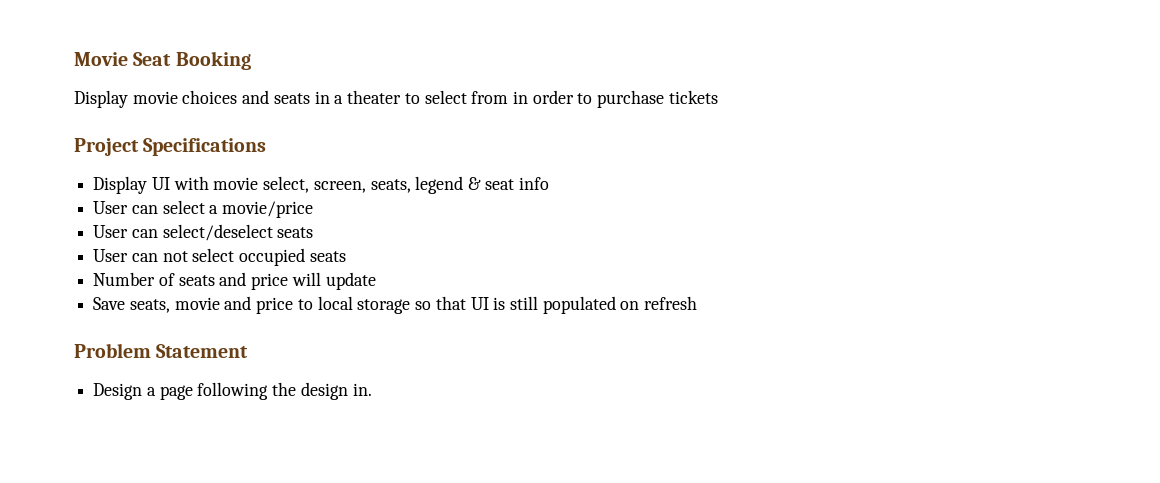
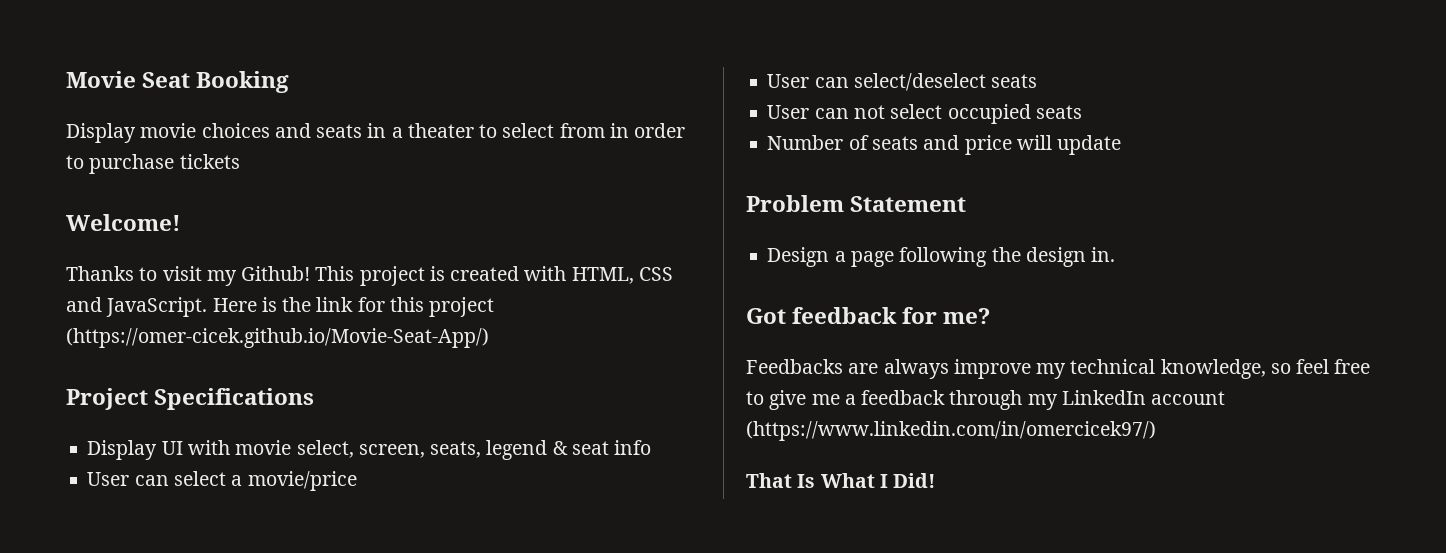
(718, 97) none -> [66,214,181,231] [66,266,673,286] [66,297,495,317] [66,328,489,348] // Welcome! // Thanks to visit my Github! This project is created with HTML, CSS and JavaScript. Here is the link for this project (https://omer-cicek.github.io/Movie-Seat-App/)
[93,296,698,314] // Save seats, movie and price to local storage so that UI is still populated on refresh -> (1122, 145) none
(372, 389) none -> [746,307,991,324] [746,359,1371,379] [746,390,1226,410] [746,421,1156,441] [746,473,936,488] // Got feedback for me? // Feedbacks are always improve my technical knowledge, so feel free to give me a feedback through my LinkedIn account (https://www.linkedin.com/in/omercicek97/) // That Is What I Did!

